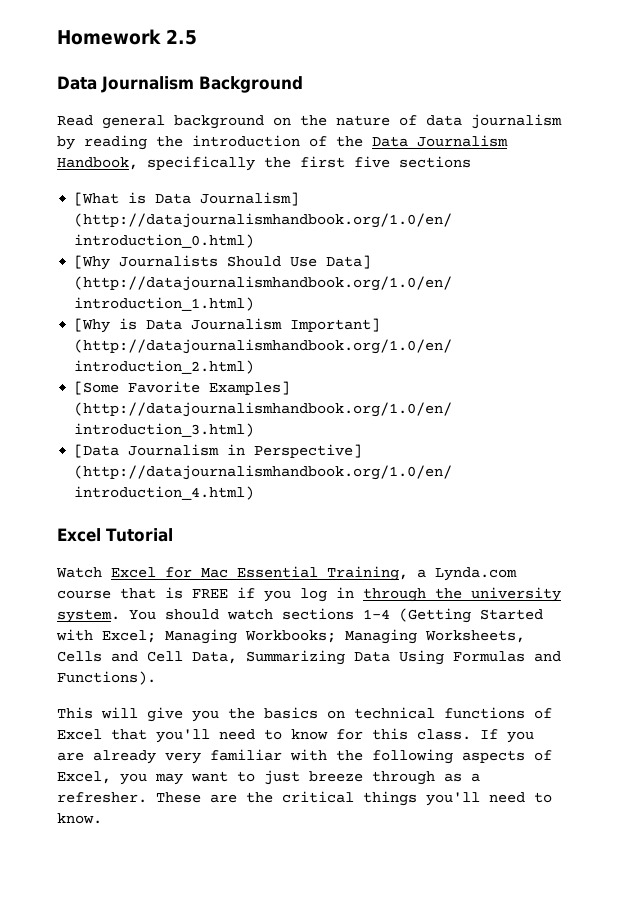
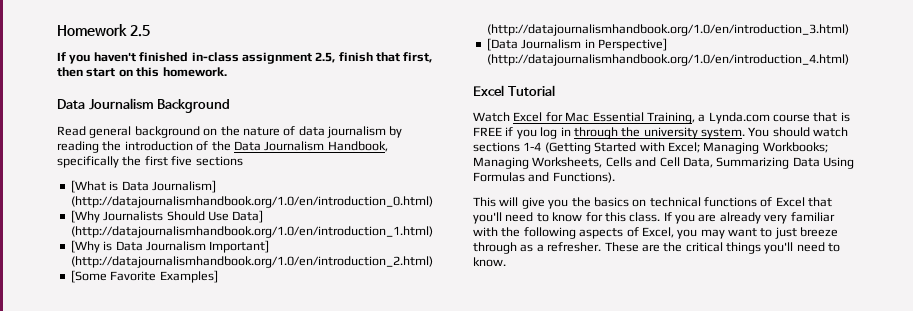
(197, 37) none -> [57,52,433,64] [57,67,227,77] // If you haven't finished in-class assignment 2.5, finish that first, then start on this homework.

